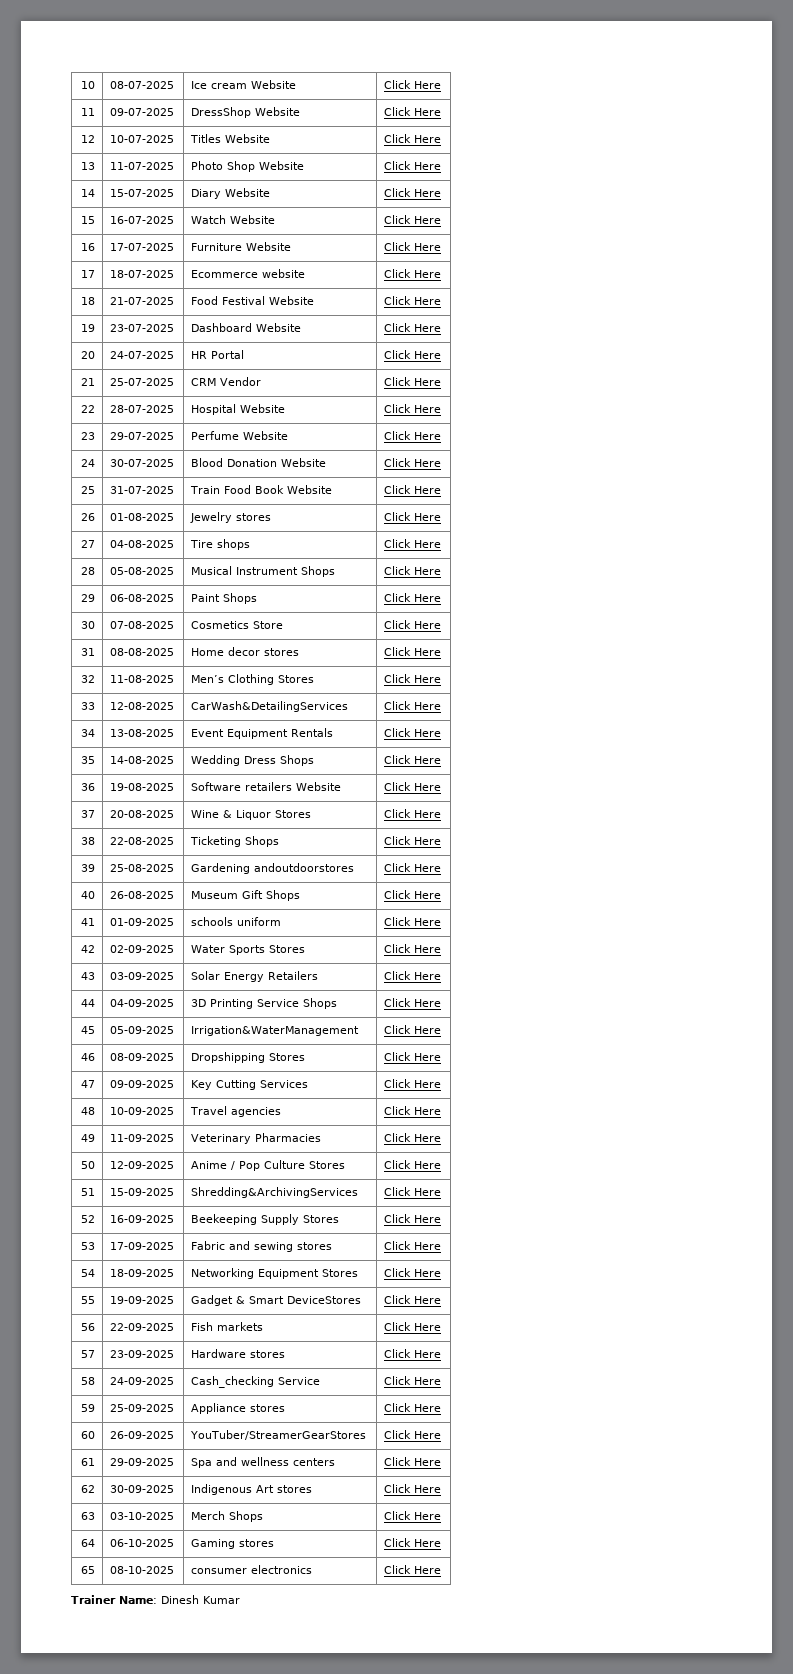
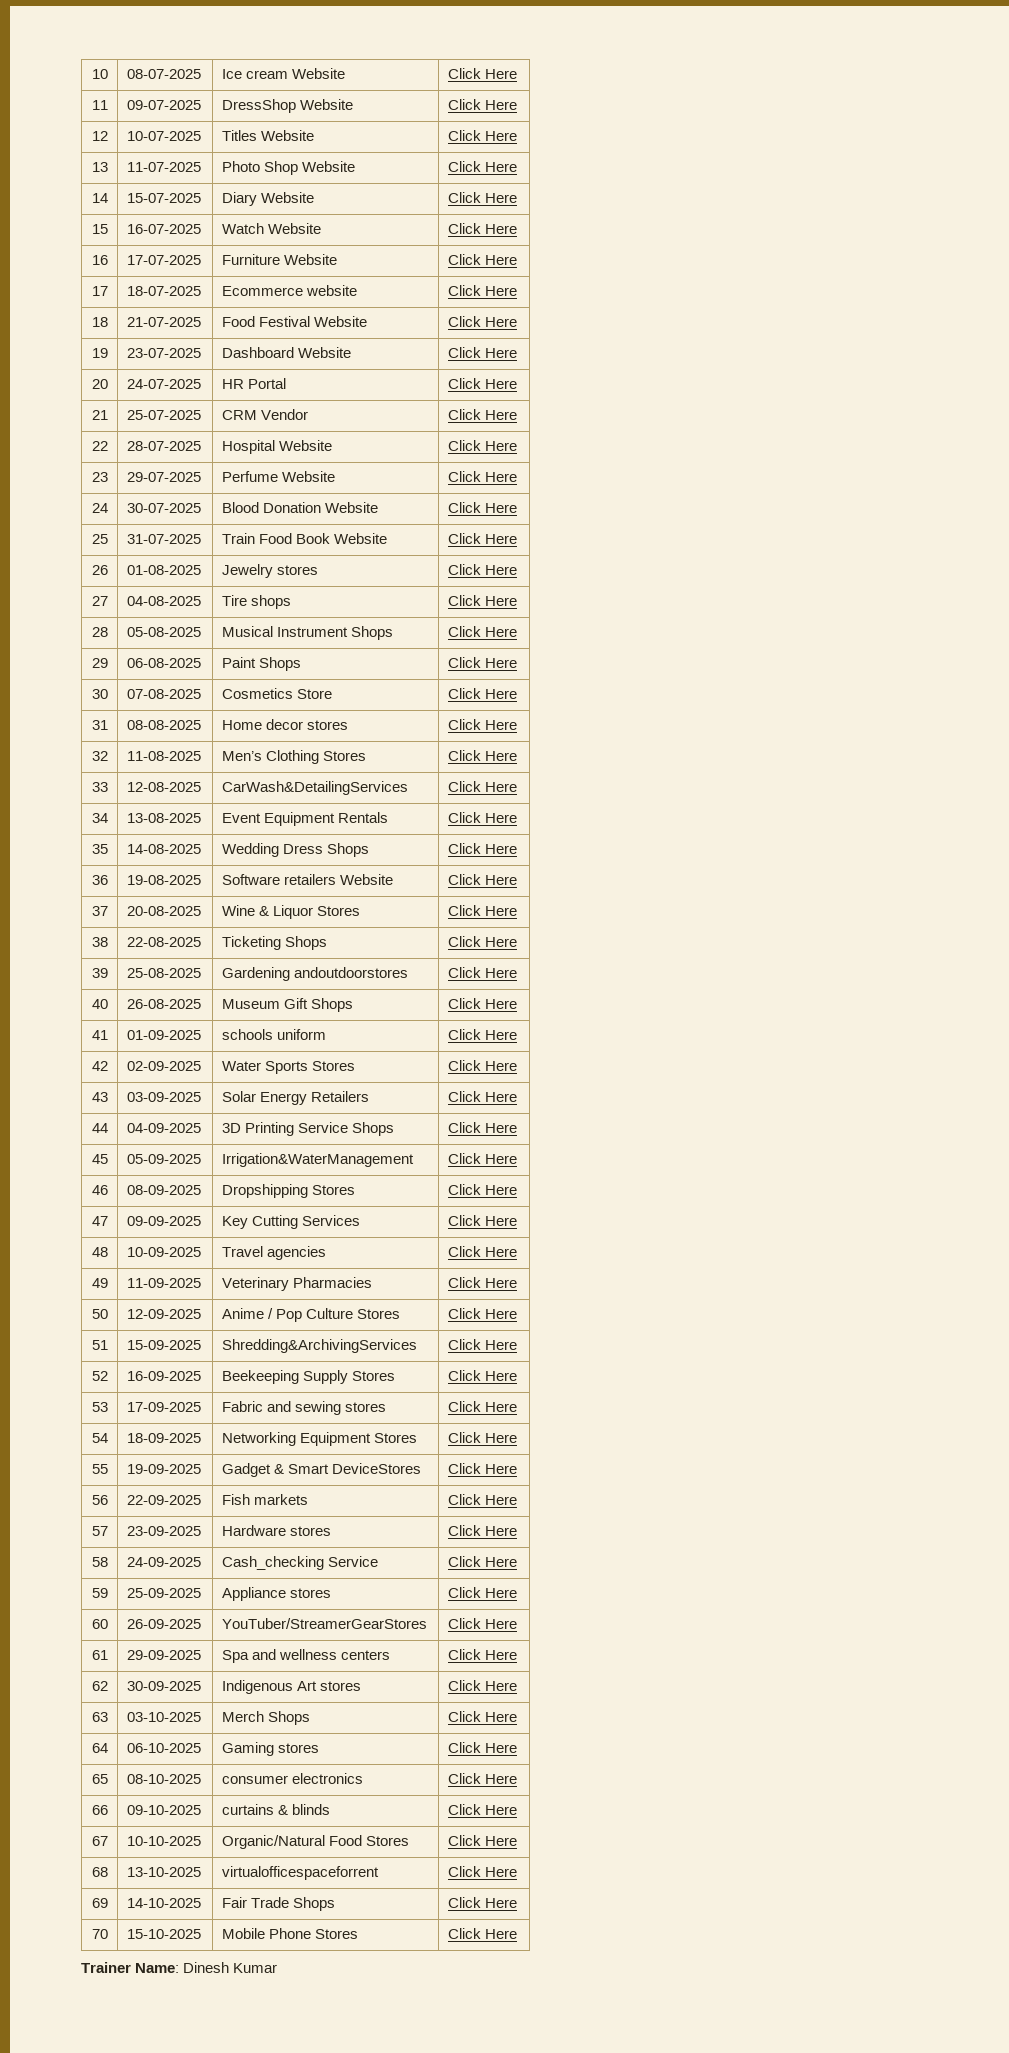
(442, 1570) none -> [92,1805,109,1815] [126,1805,201,1815] [221,1804,331,1815] [447,1804,517,1815] [92,1836,109,1846] [126,1836,201,1846] [221,1835,410,1849] [447,1835,517,1846] [92,1867,109,1877] [126,1867,201,1877] [221,1866,379,1880] [447,1866,517,1877] [92,1898,109,1908] [126,1898,201,1908] [221,1897,336,1911] [447,1897,517,1908] [92,1929,109,1939] [126,1929,201,1939] [221,1928,359,1939] [447,1928,517,1939] // 66 | 09-10-2025 | curtains & blinds | Click Here // 67 | 10-10-2025 | Organic/Natural Food Stores | Click Here // 68 | 13-10-2025 | virtualofficespaceforrent | Click Here // 69 | 14-10-2025 | Fair Trade Shops | Click Here // 70 | 15-10-2025 | Mobile Phone Stores | Click Here

